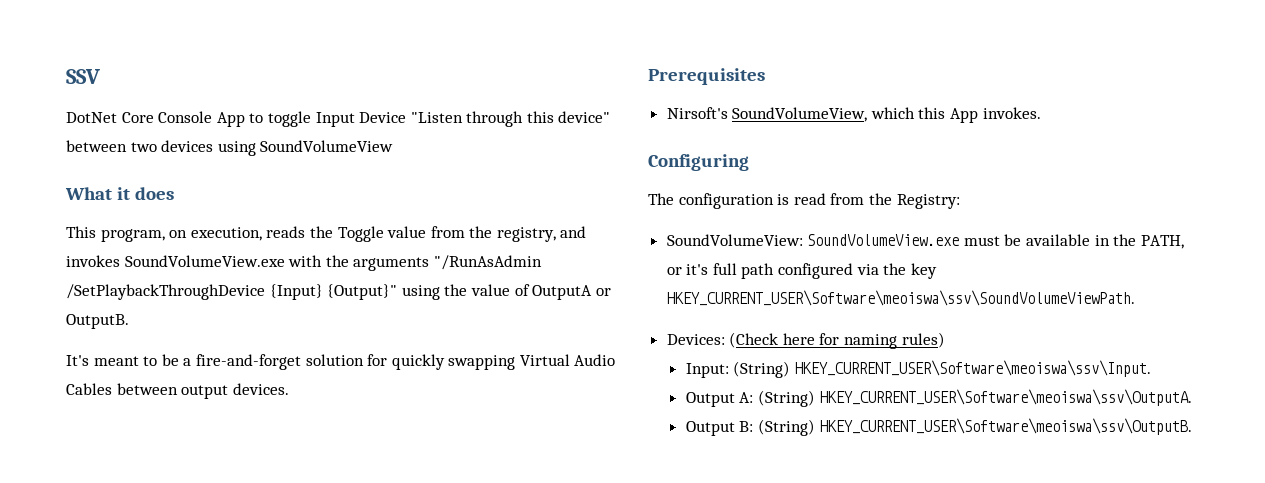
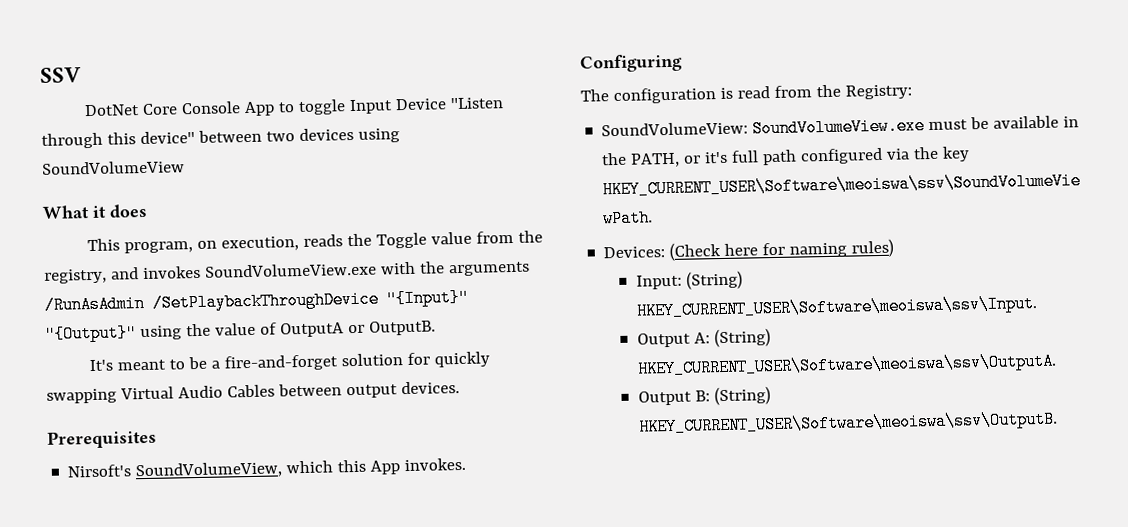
[433,255,542,270] [66,284,398,300] "/RunAsAdmin /SetPlaybackThroughDevice {Input} {Output}" -> [44,288,469,314] [45,324,137,343] /RunAsAdmin /SetPlaybackThroughDevice "{Input}" "{Output}"

